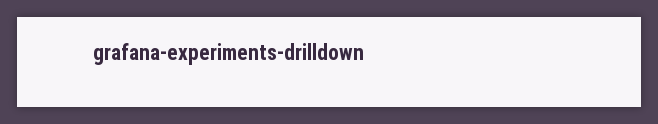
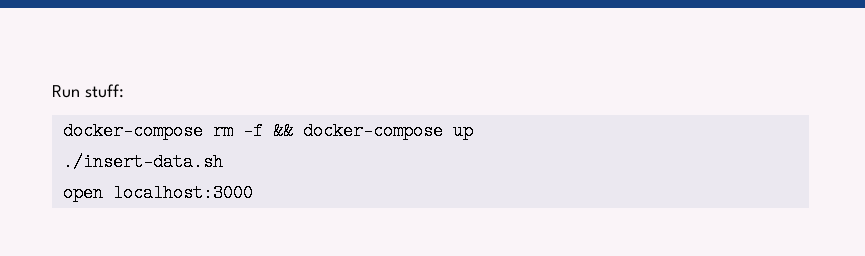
[93,43,364,65] grafana-experiments-drilldown -> [52,84,124,98] [62,122,473,140] [62,153,223,171] [62,184,253,202] Run stuff: // docker-compose rm -f && docker-compose up // ./insert-data.sh // open localhost:3000

